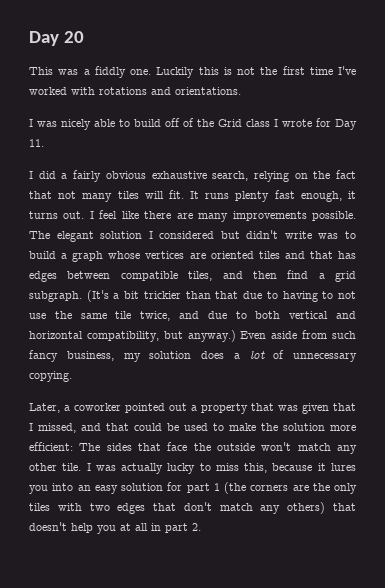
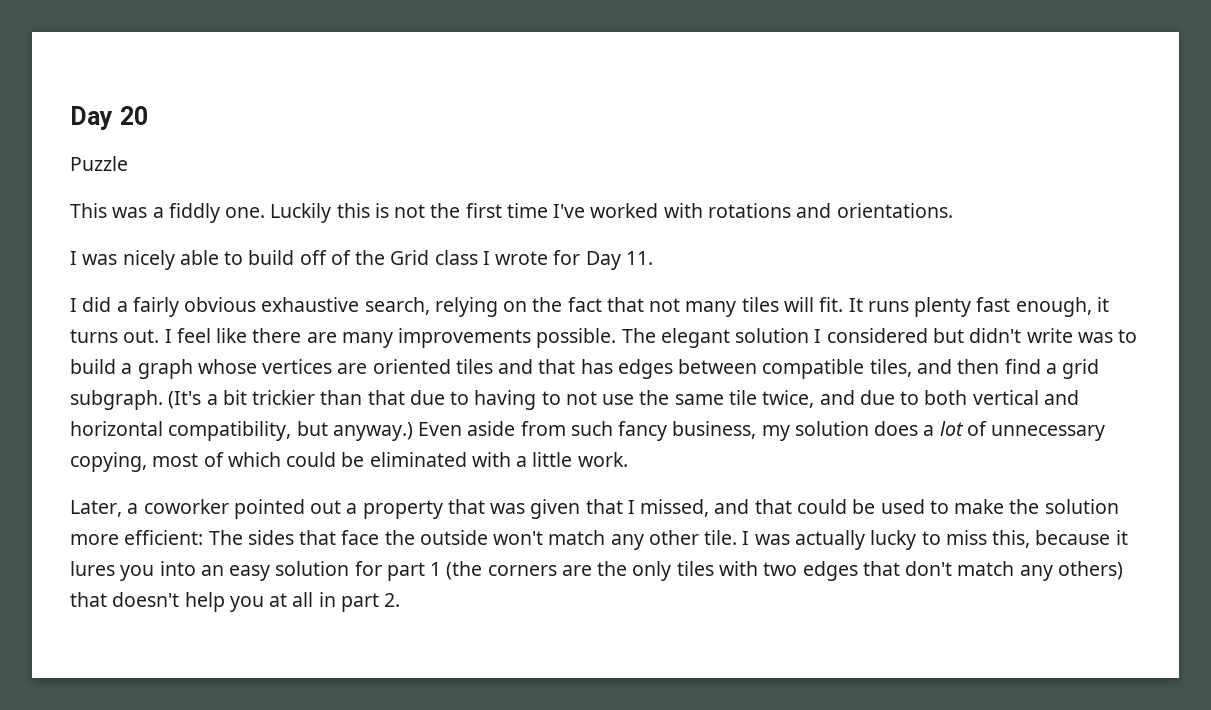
(85, 37) none -> [70,156,128,171] // Puzzle
[29,371,72,382] copying. -> [70,452,628,472] copying, most of which could be eliminated with a little work.

